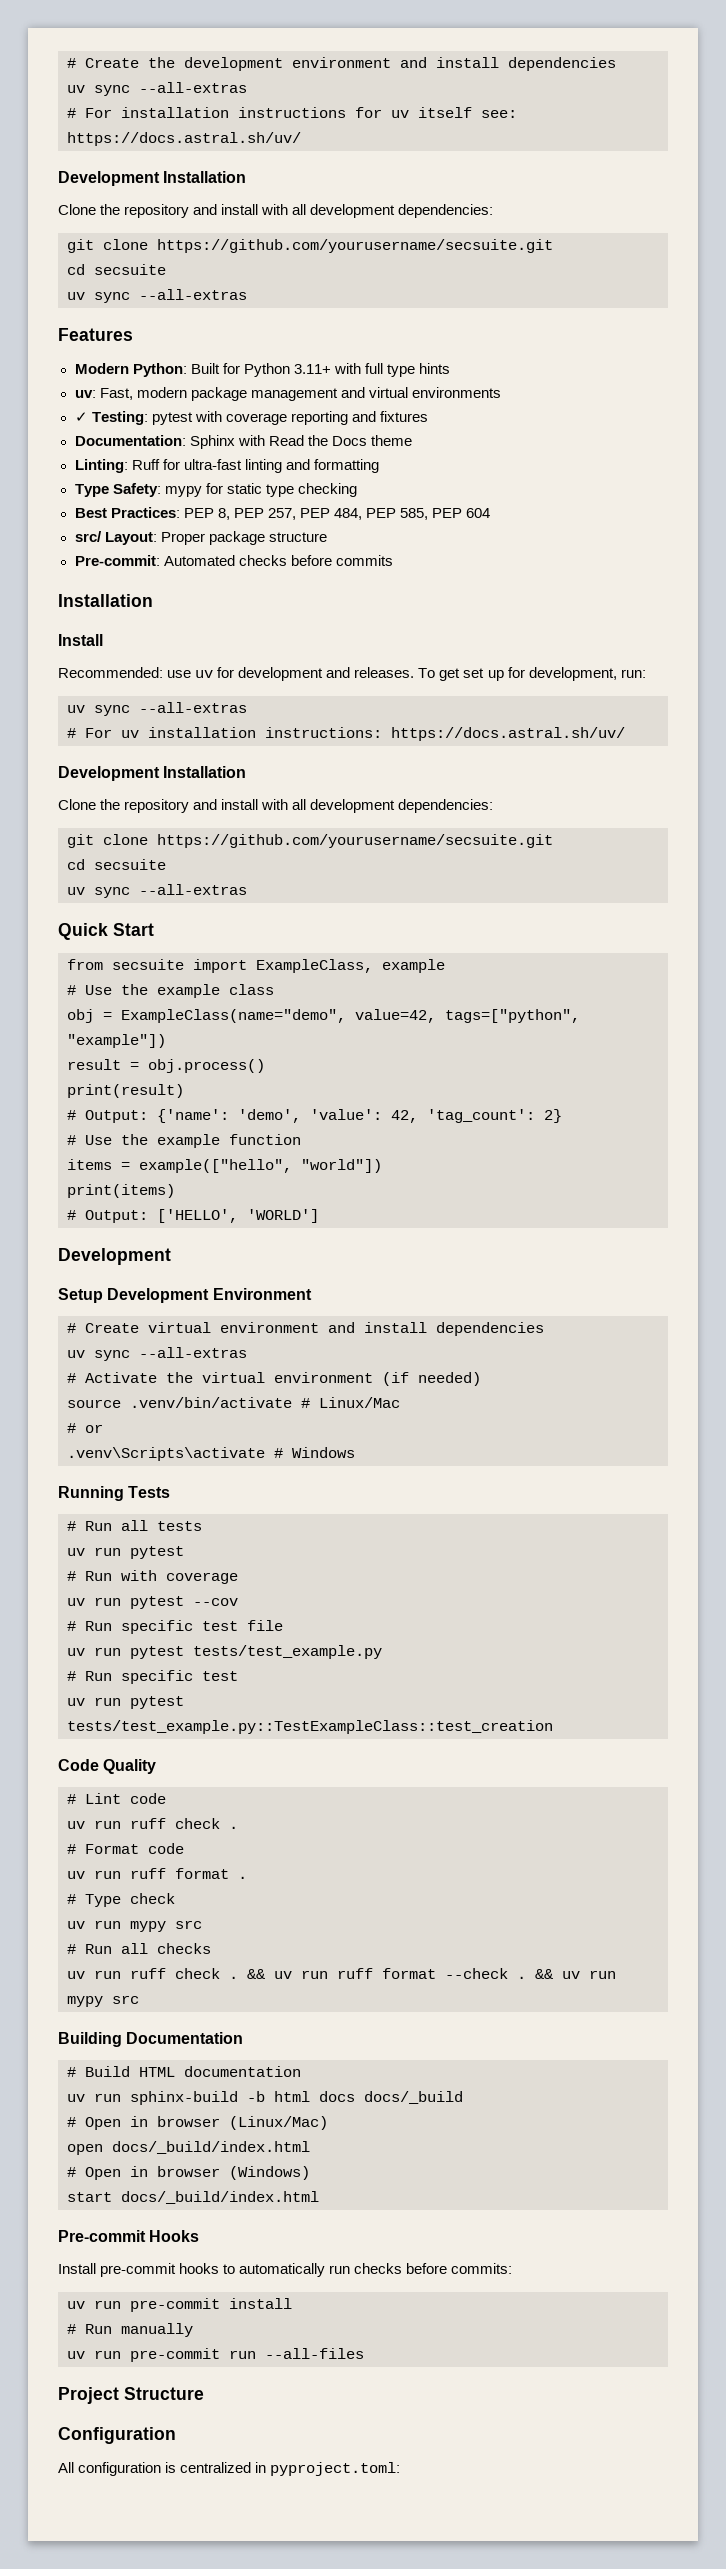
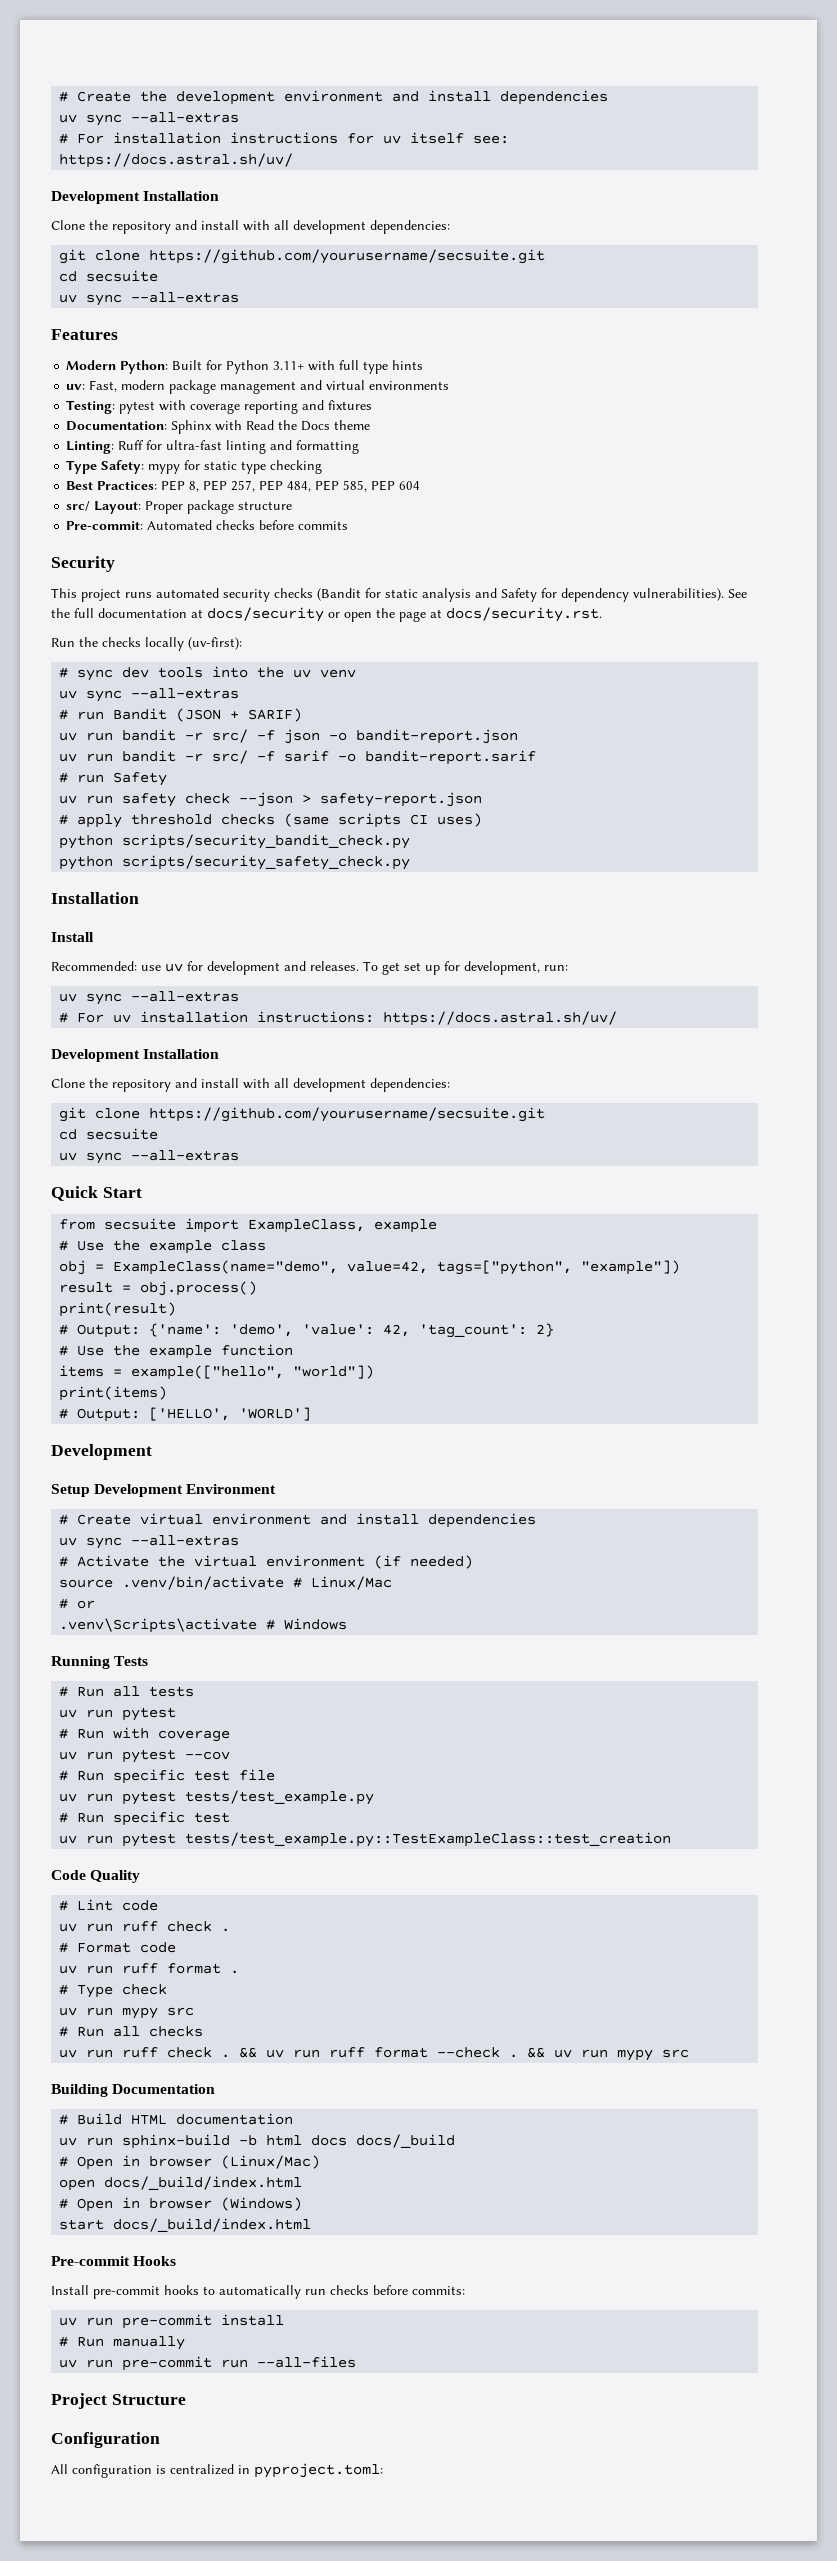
[74,412,88,422] ✓ -> (450, 385) none
(393, 560) none -> [51,556,115,572] [51,588,747,602] [51,607,602,622] [51,637,242,651] [59,666,357,681] [59,688,240,702] [59,708,303,722] [59,729,519,744] [59,750,537,765] [59,772,168,786] [59,792,483,807] [59,813,483,828] [59,834,411,849] [59,855,411,870] // Security // This project runs automated security checks (Bandit for static analysis and Safety for dependency vulnerabilities). See the full documentation at docs/security or open the page at docs/security.rst. // Run the checks locally (uv-first): // # sync dev tools into the uv venv // uv sync --all-extras // # run Bandit (JSON + SARIF) // uv run bandit -r src/ -f json -o bandit-report.json // uv run bandit -r src/ -f sarif -o bandit-report.sarif // # run Safety // uv run safety check --json > safety-report.json // # apply threshold checks (same scripts CI uses) // python scripts/security_bandit_check.py // python scripts/security_safety_check.py

